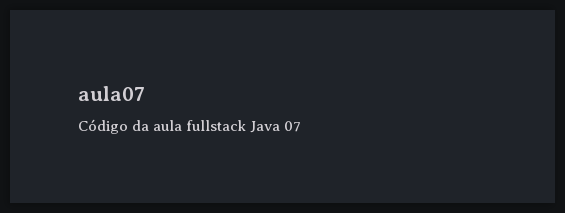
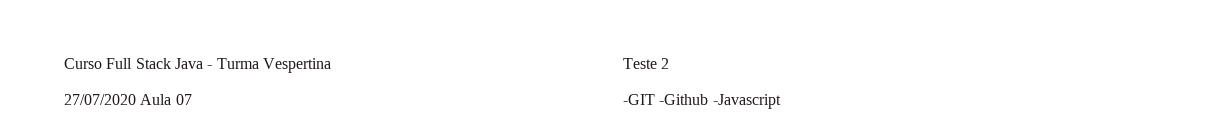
[78,86,145,101] [78,119,302,134] aula07 // Código da aula fullstack Java 07 -> [64,58,331,73] [64,94,192,105] [623,58,670,69] [623,94,781,109] Curso Full Stack Java - Turma Vespertina // 27/07/2020 Aula 07 // Teste 2 // -GIT -Github -Javascript

